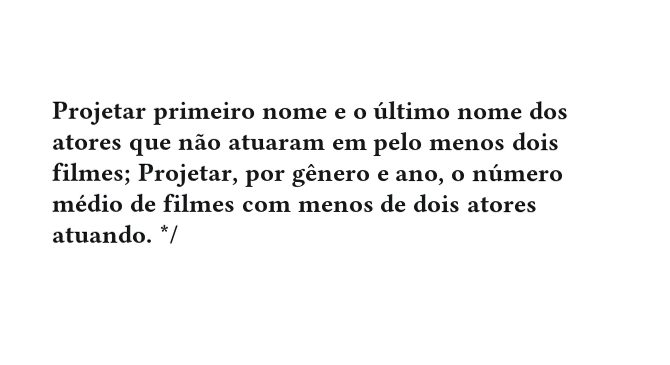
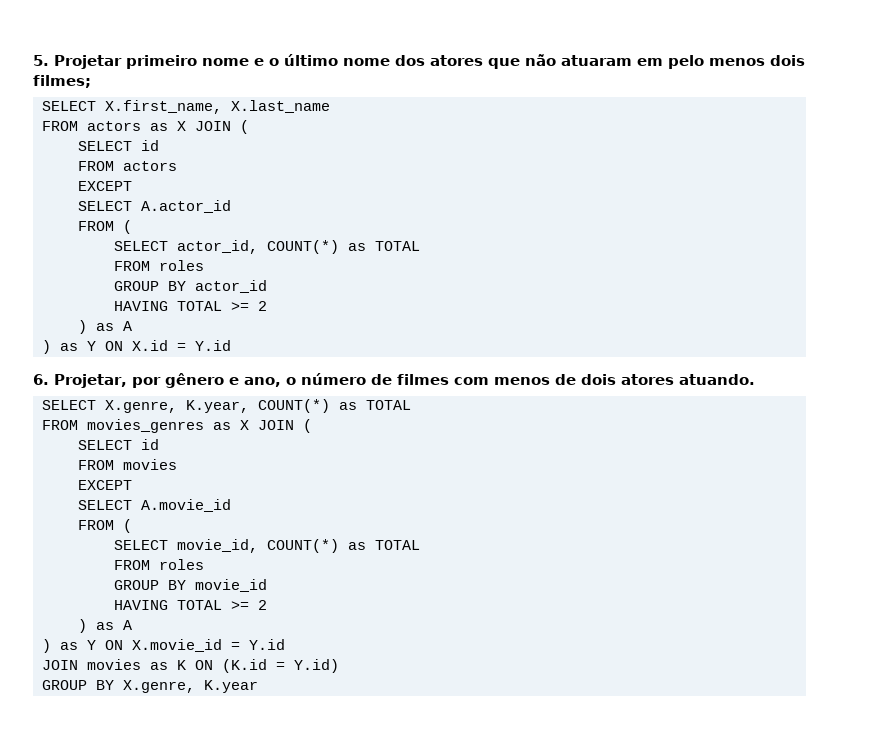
(52, 112) none -> [33,55,49,66] 5.
(132, 173) none -> [41,100,330,114] [41,120,249,134] [77,140,159,151] [77,161,177,171] [77,181,132,191] [77,200,231,213] [77,220,132,234] [113,240,420,254] [113,260,204,271] [113,280,267,293] [113,301,267,311] [77,320,132,334] [41,340,231,354] [33,374,49,385] // SELECT X.first_name, X.last_name // FROM actors as X JOIN ( // SELECT id // FROM actors // EXCEPT // SELECT A.actor_id // FROM ( // SELECT actor_id, COUNT(*) as TOTAL // FROM roles // GROUP BY actor_id // HAVING TOTAL >= 2 // ) as A // ) as Y ON X.id = Y.id // 6.
[51,193,123,212] médio -> (366, 379) none
[157,224,178,244] */ -> [41,399,411,413] [41,419,312,433] [77,439,159,450] [77,459,177,470] [77,480,132,490] [77,499,231,512] [77,519,132,533] [113,539,420,553] [113,559,204,570] [113,579,267,592] [113,600,267,610] [77,619,132,633] [41,639,285,653] [41,659,339,673] [41,680,258,693] // SELECT X.genre, K.year, COUNT(*) as TOTAL // FROM movies_genres as X JOIN ( // SELECT id // FROM movies // EXCEPT // SELECT A.movie_id // FROM ( // SELECT movie_id, COUNT(*) as TOTAL // FROM roles // GROUP BY movie_id // HAVING TOTAL >= 2 // ) as A // ) as Y ON X.movie_id = Y.id // JOIN movies as K ON (K.id = Y.id) // GROUP BY X.genre, K.year

